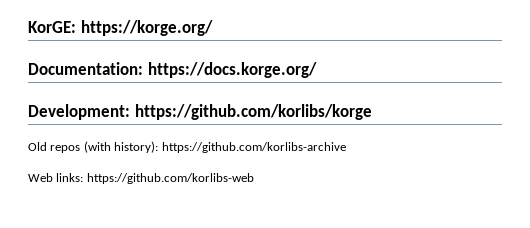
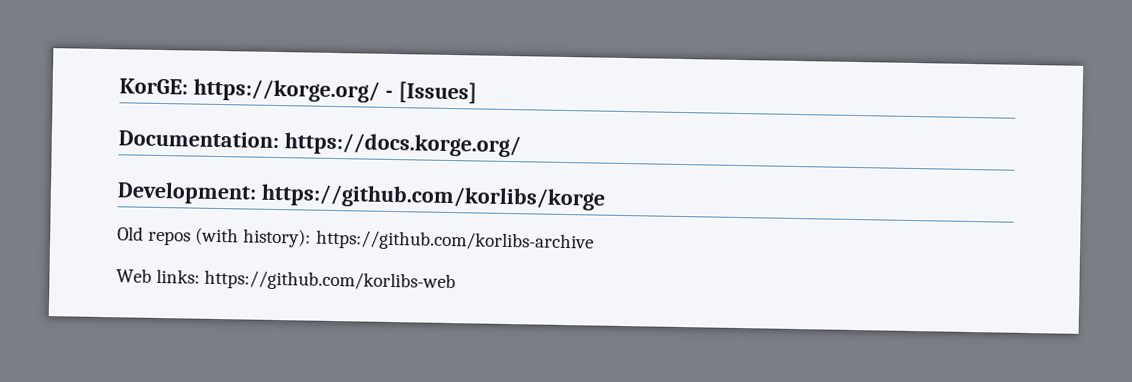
(213, 28) none -> [384,81,477,104] - [Issues]

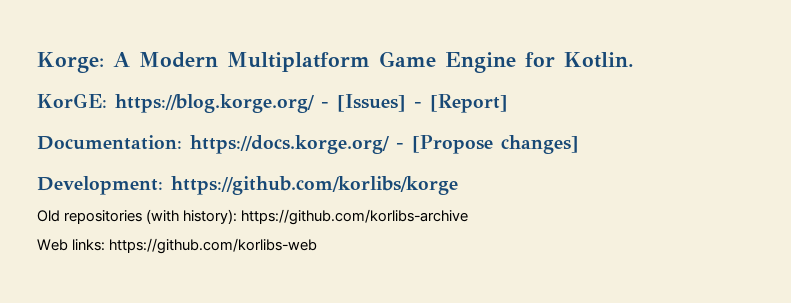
[119,78,380,103] KorGE: https://korge.org/ -> [37,51,634,73] [37,93,314,113] Korge: A Modern Multiplatform Game Engine for Kotlin. // KorGE: https://blog.korge.org/
(477, 92) none -> [414,94,508,113] - [Report]
(521, 145) none -> [396,135,579,154] - [Propose changes]
[148,230,192,246] repos -> [64,210,143,224] repositories

